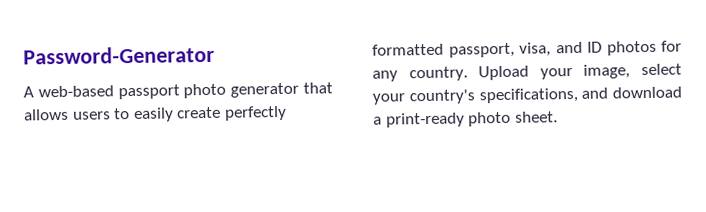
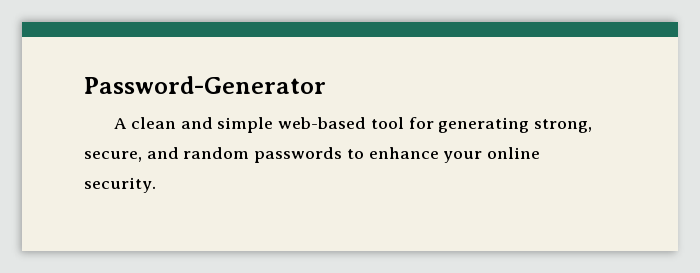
[37,82,333,100] [24,105,287,122] [372,40,682,58] [372,63,682,82] [372,86,682,105] [373,111,558,128] web-based passport photo generator that allows users to easily create perfectly formatted passport, visa, and ID photos for any country. Upload your image, select your country's specifications, and download a print-ready photo sheet. -> [131,117,593,133] [84,147,541,163] [84,177,156,193] clean and simple web-based tool for generating strong, secure, and random passwords to enhance your online security.

